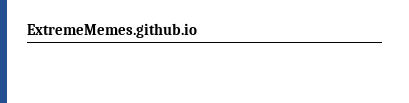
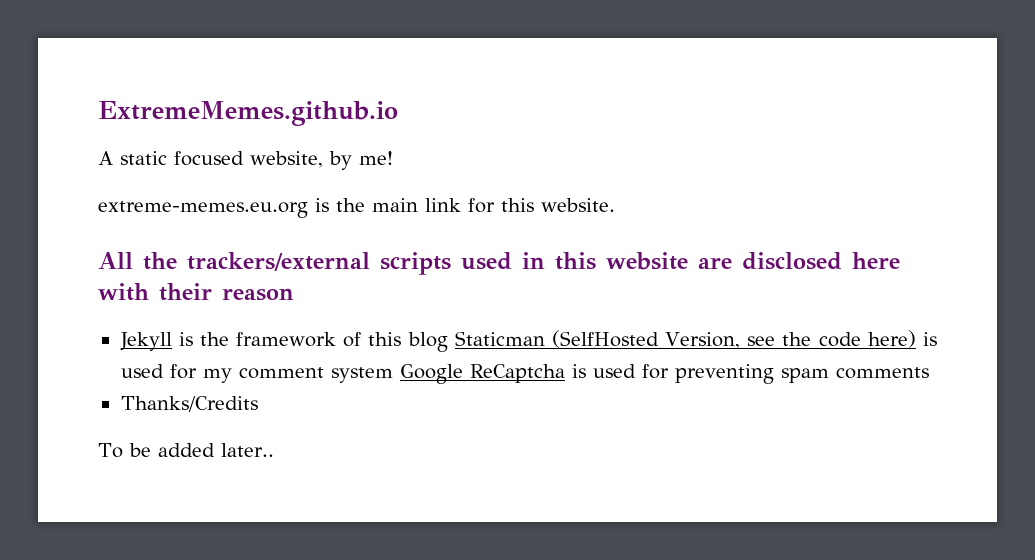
(197, 30) none -> [98,151,393,170] [98,198,615,218] [98,252,900,275] [98,283,294,301] [119,330,938,352] [120,364,929,384] [120,396,258,412] [98,443,274,458] // A static focused website, by me! // extreme-memes.eu.org is the main link for this website. // All the trackers/external scripts used in this website are disclosed here with their reason // Jekyll is the framework of this blog Staticman (SelfHosted Version, see the code here) is used for my comment system Google ReCaptcha is used for preventing spam comments // Thanks/Credits // To be added later..

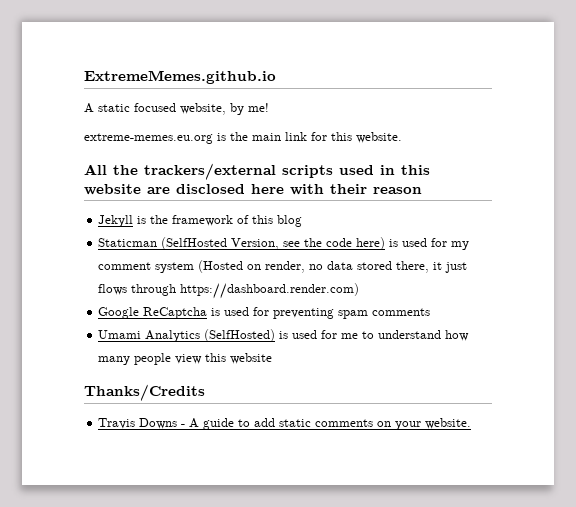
(448, 342) none -> (303, 221) //
(393, 375) none -> [198,260,468,273] [98,283,360,299] (Hosted on render, no data stored there, it just flows through https://dashboard.render.com) //
[120,396,258,412] [98,443,274,458] Thanks/Credits // To be added later.. -> [98,329,470,342] [98,353,273,365] [84,384,205,401] [98,418,472,430] Umami Analytics (SelfHosted) is used for me to understand how many people view this website // Thanks/Credits // Travis Downs - A guide to add static comments on your website.

